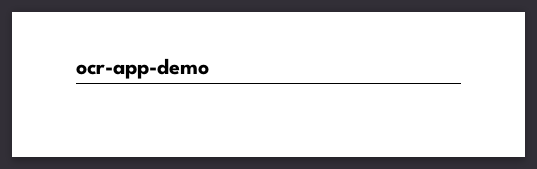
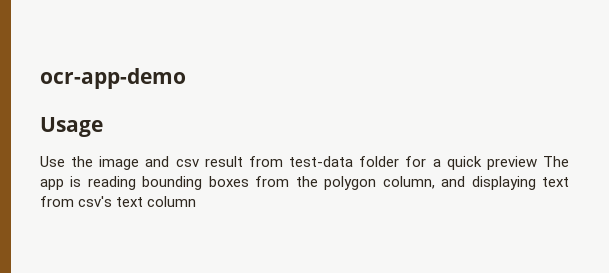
(209, 68) none -> [40,117,103,137] [40,156,569,170] [40,176,569,190] [40,196,197,207] // Usage // Use the image and csv result from test-data folder for a quick preview The app is reading bounding boxes from the polygon column, and displaying text from csv's text column

